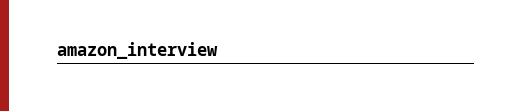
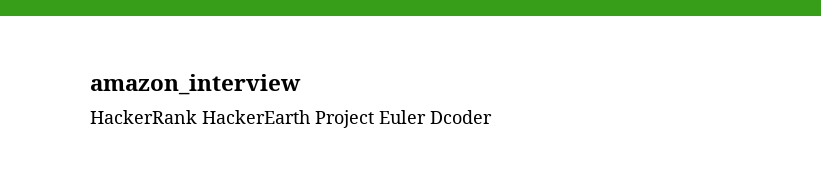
(218, 50) none -> [90,110,492,128] // HackerRank HackerEarth Project Euler Dcoder

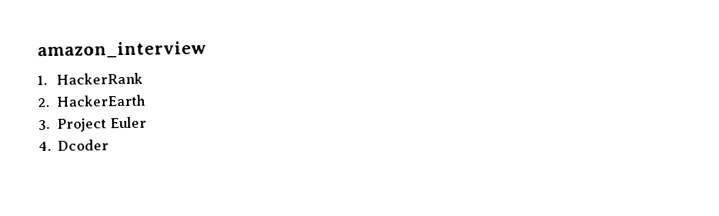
(301, 84) none -> [37,74,47,86] 1.
(197, 117) none -> [37,97,49,108] // 2.
(310, 117) none -> [38,119,50,131] // 3.
(426, 117) none -> [38,140,51,152] // 4.

